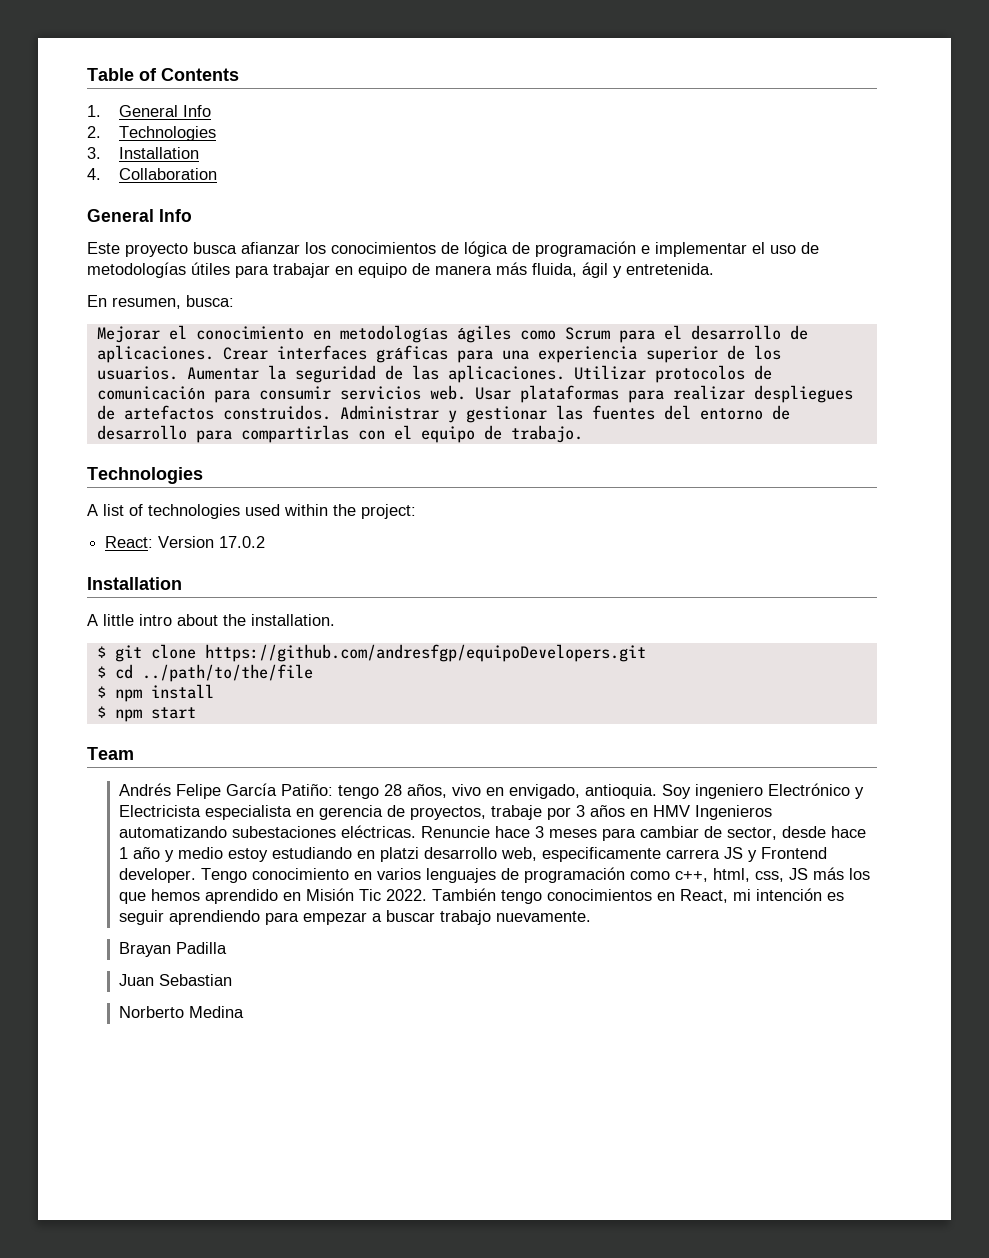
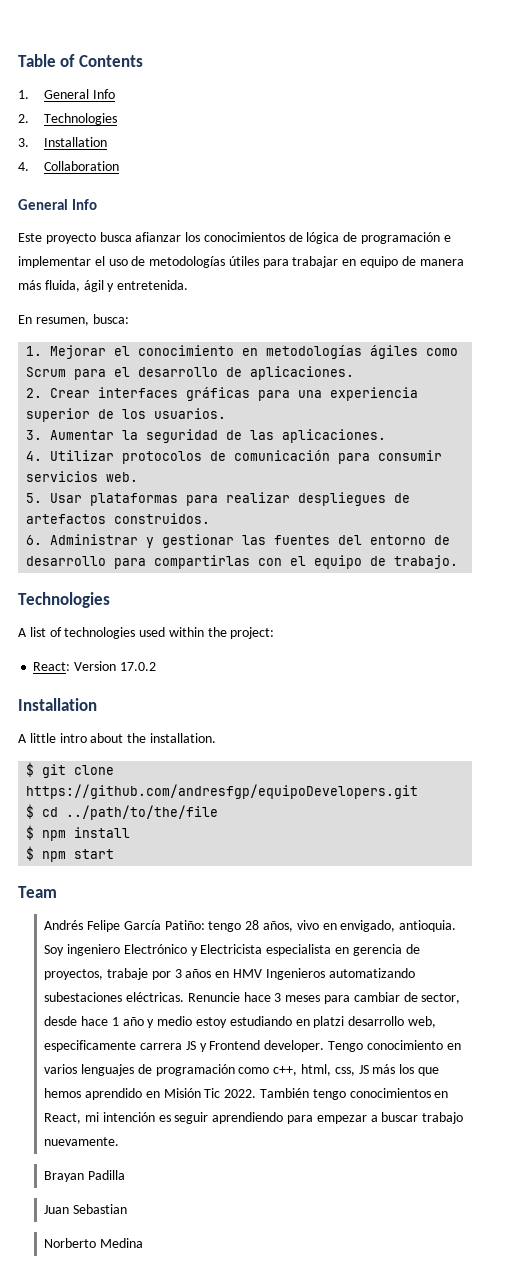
(234, 301) none -> [26,346,43,356] 1.
(214, 354) none -> [26,388,43,398] // 2.
(178, 373) none -> [26,430,43,440] // 3.
(565, 374) none -> [26,451,43,461] // 4.
(466, 392) none -> [26,493,43,503] // 5.
(331, 412) none -> [26,535,43,545] // 6.

